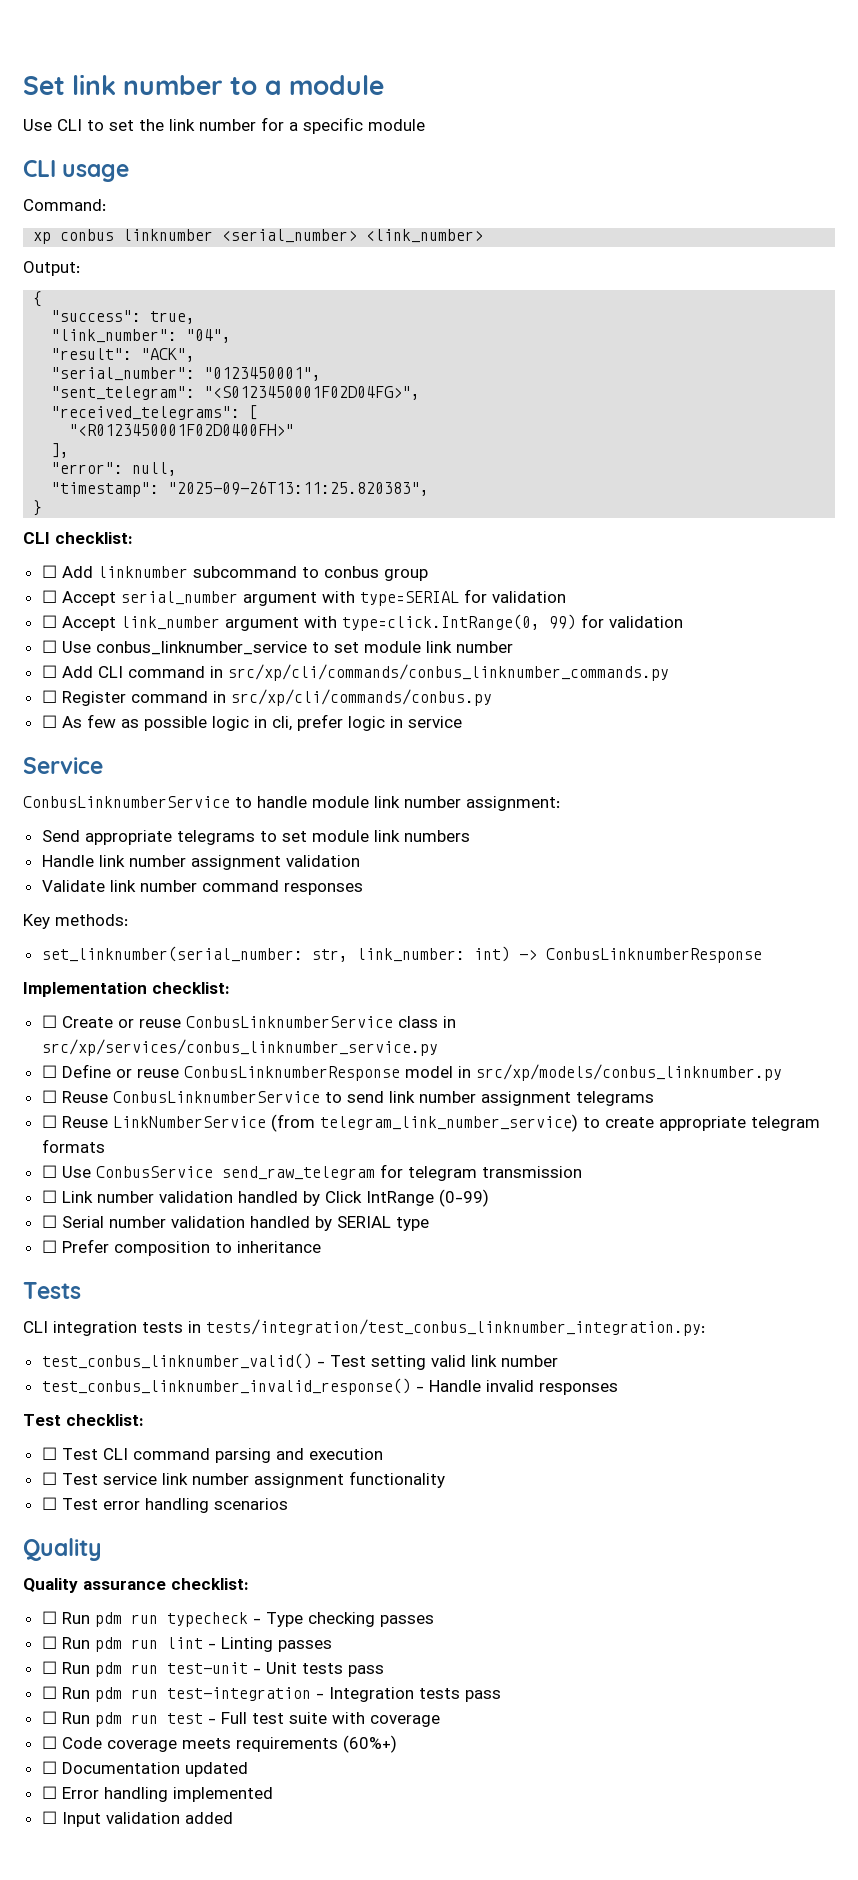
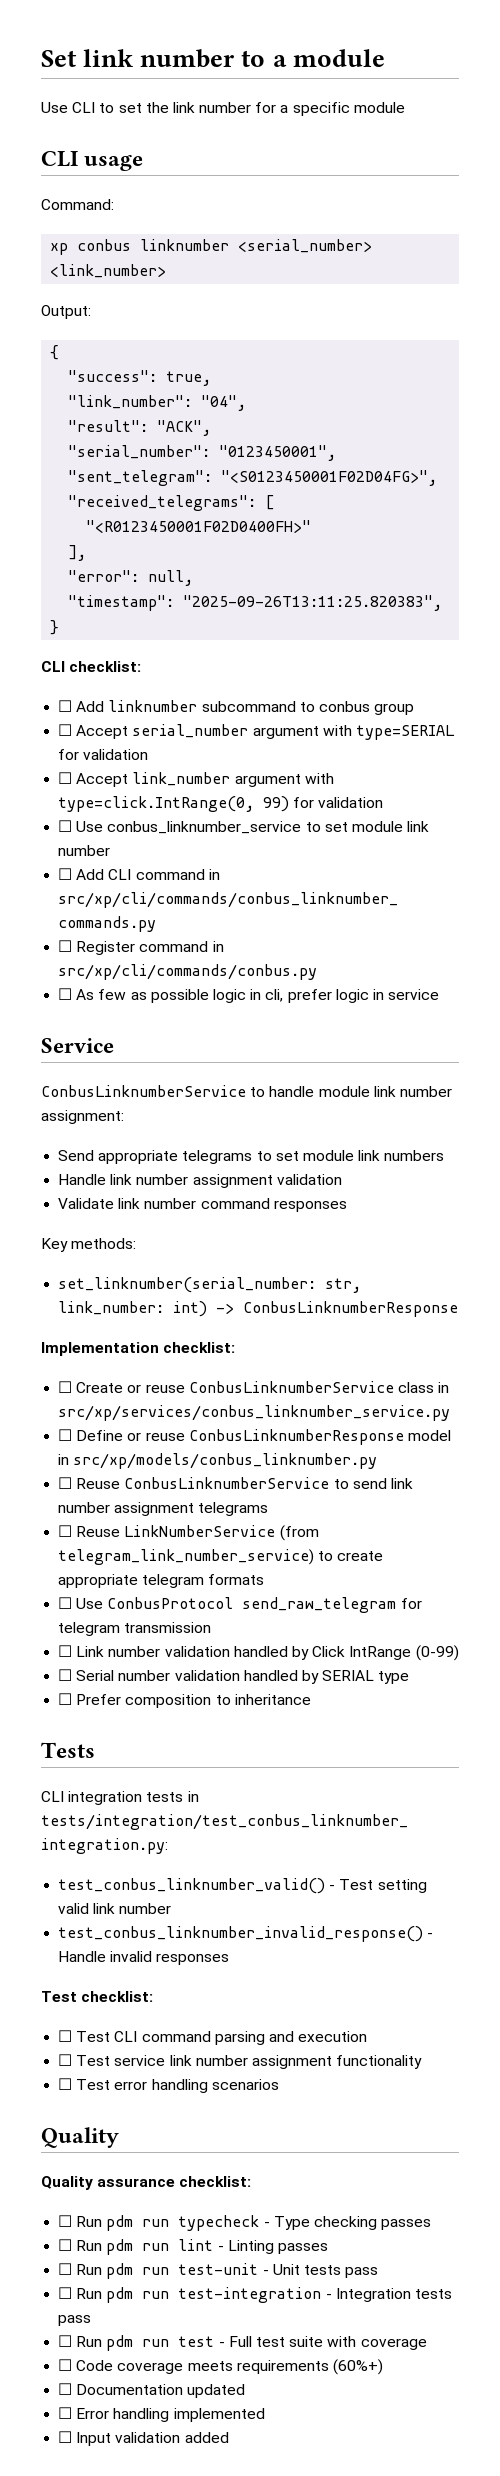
[95,1166,213,1178] ConbusService -> [107,1597,234,1609] ConbusProtocol

